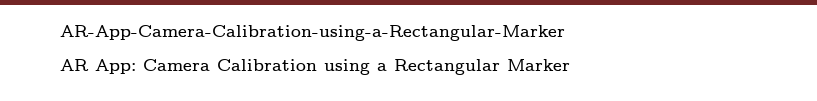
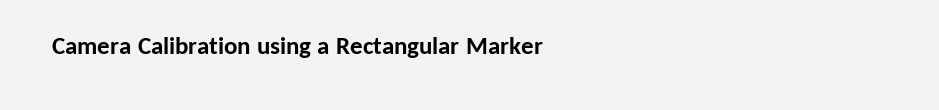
[60,25,565,41] [60,59,136,74] AR-App-Camera-Calibration-using-a-Rectangular-Marker // AR App: -> (52, 46) none

